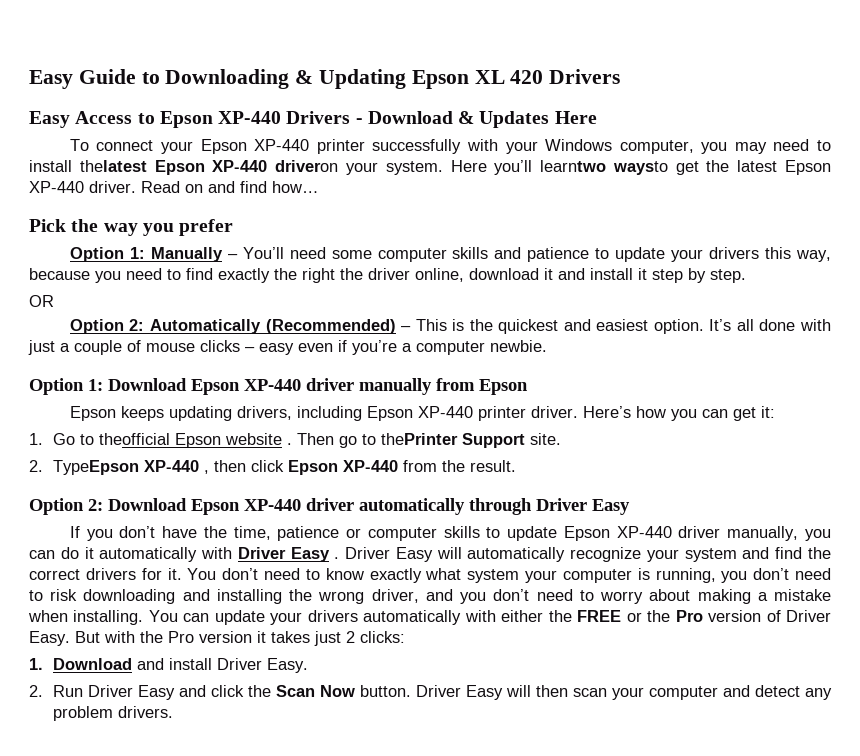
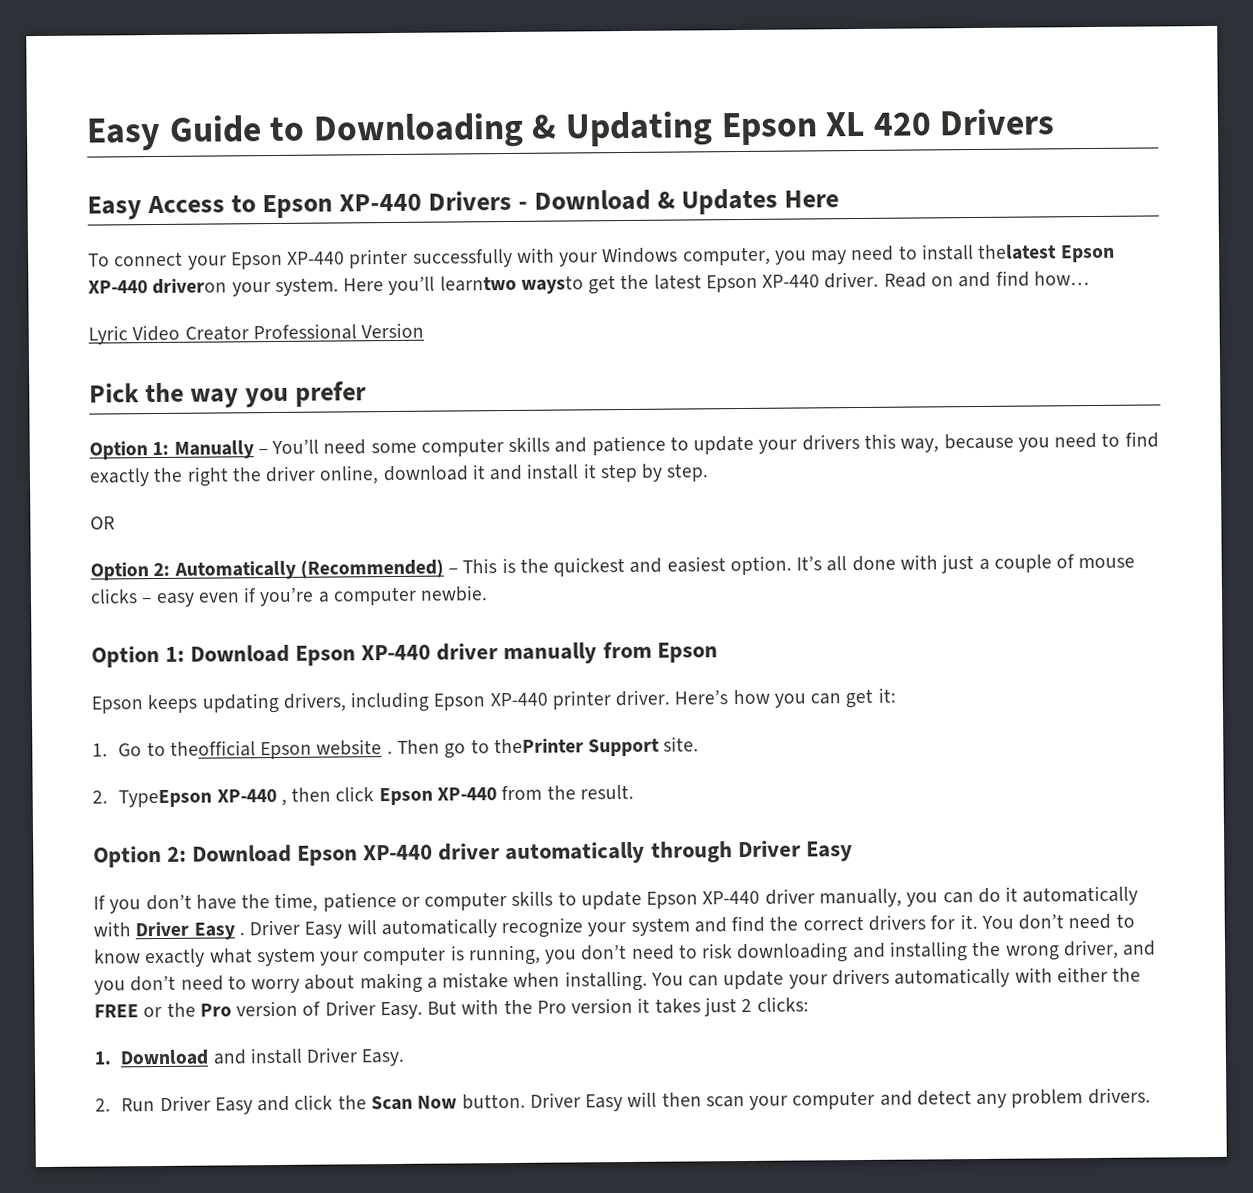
(319, 187) none -> [88,322,425,345] // Lyric Video Creator Professional Version

